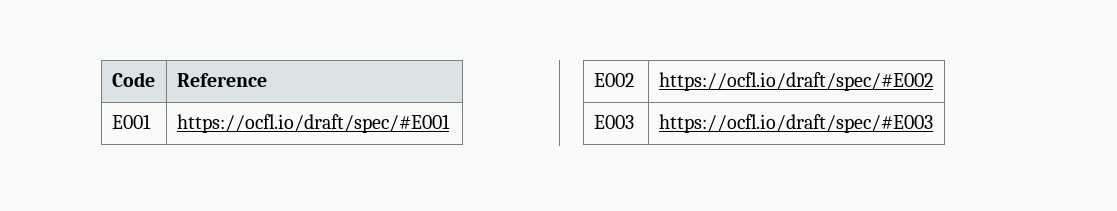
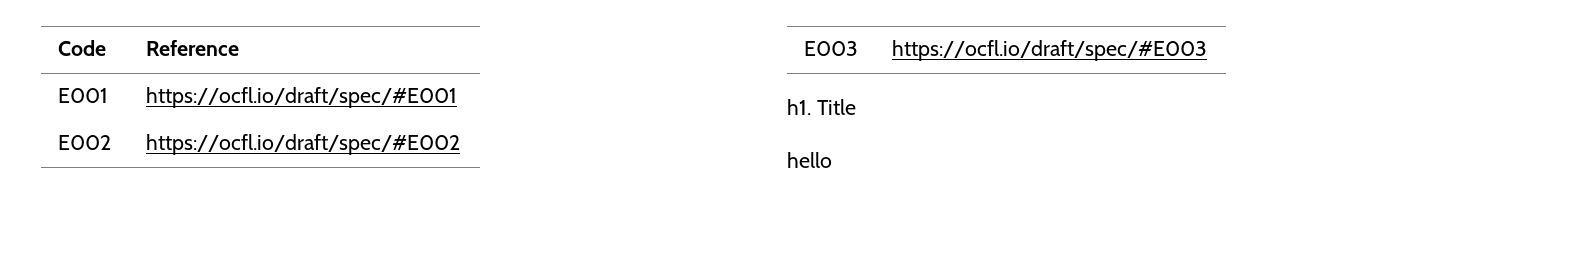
(933, 123) none -> [787,99,856,115] [787,152,832,168] // h1. Title // hello

